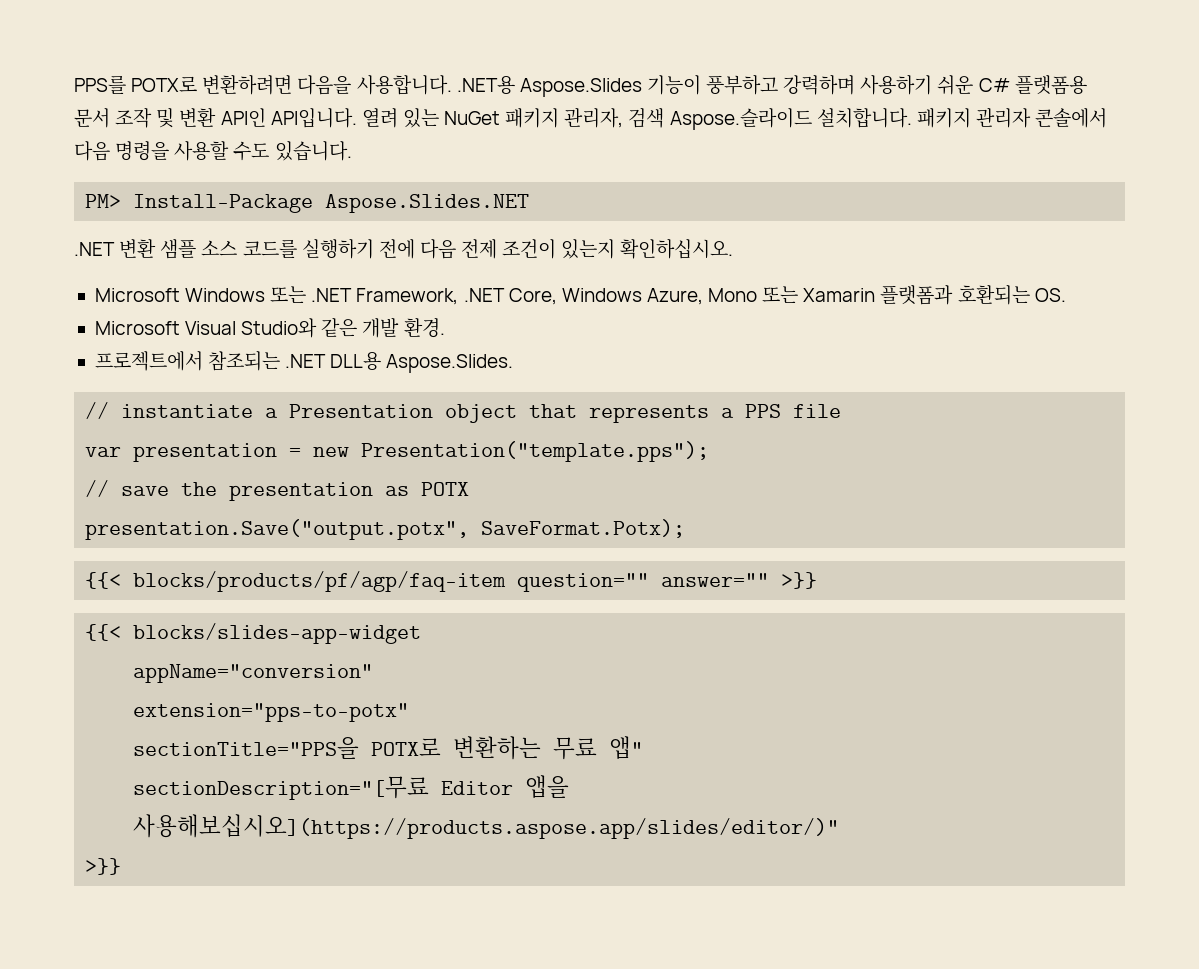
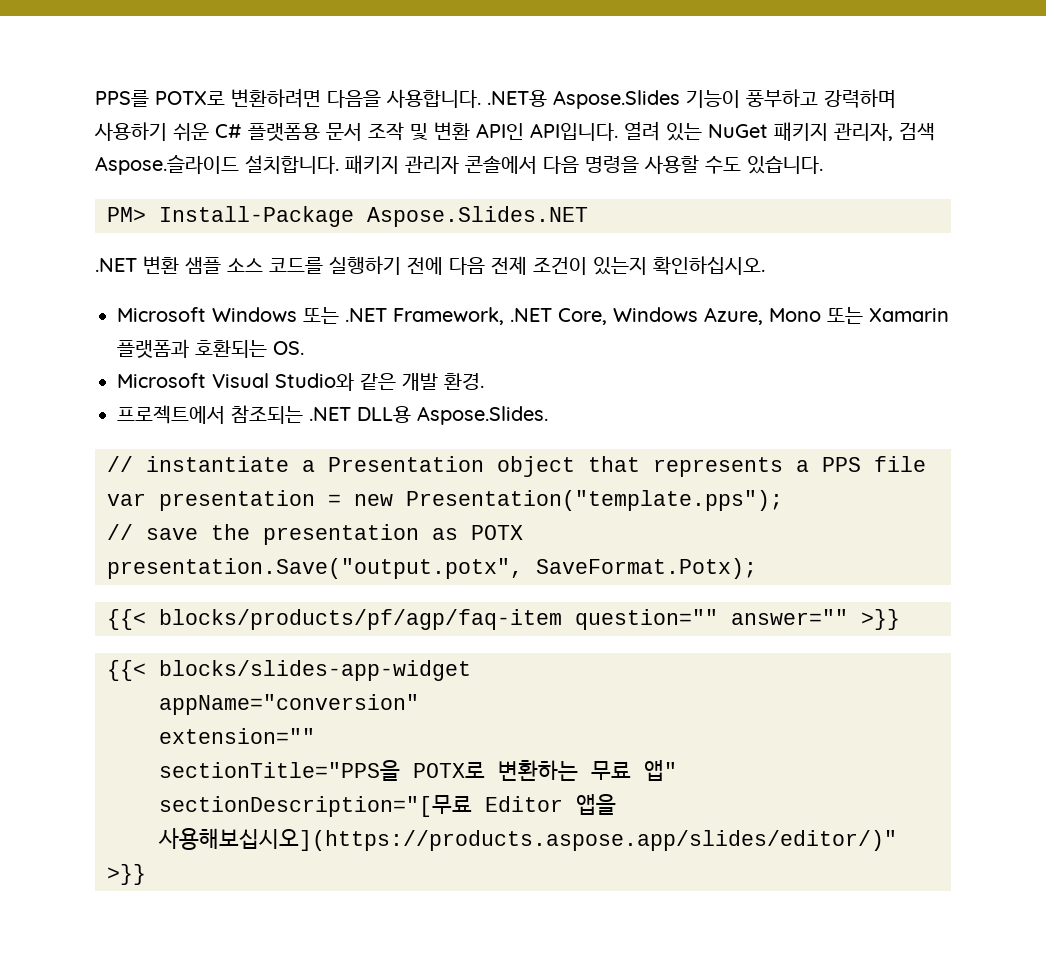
[133,703,410,722] extension="pps-to-potx" -> [159,728,315,744] extension=""

